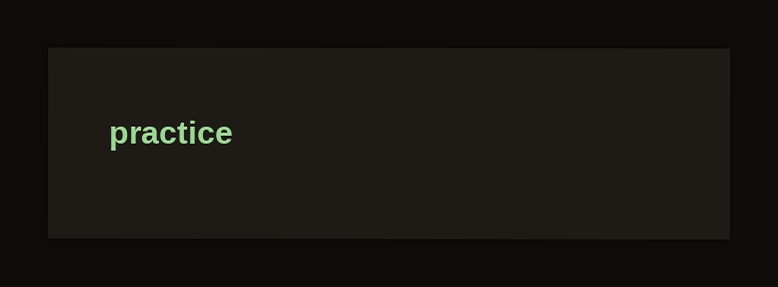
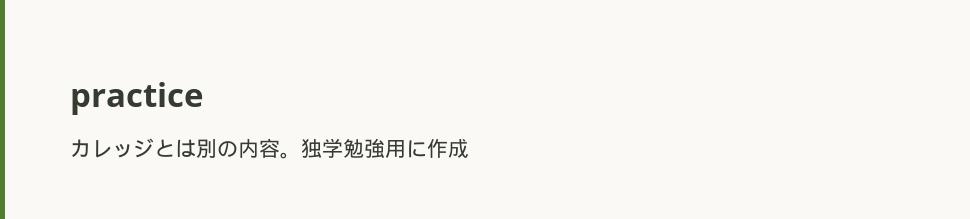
(234, 135) none -> [70,138,469,159] // カレッジとは別の内容。独学勉強用に作成

